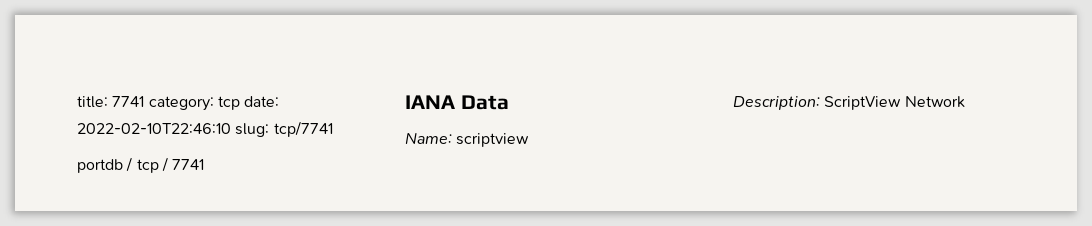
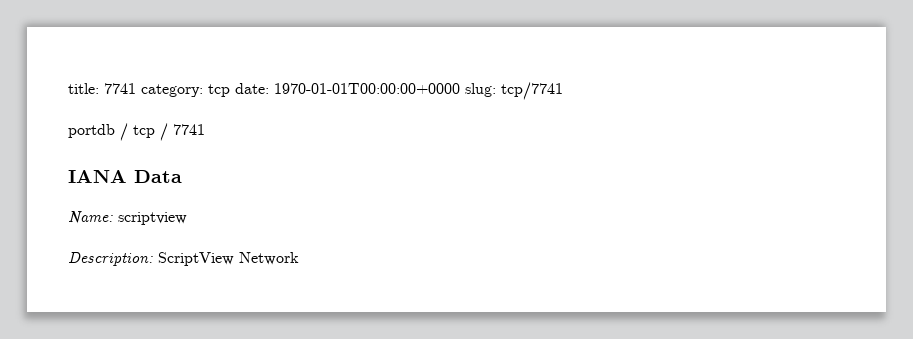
[77,123,231,134] 2022-02-10T22:46:10 -> [274,83,460,94] 1970-01-01T00:00:00+0000

